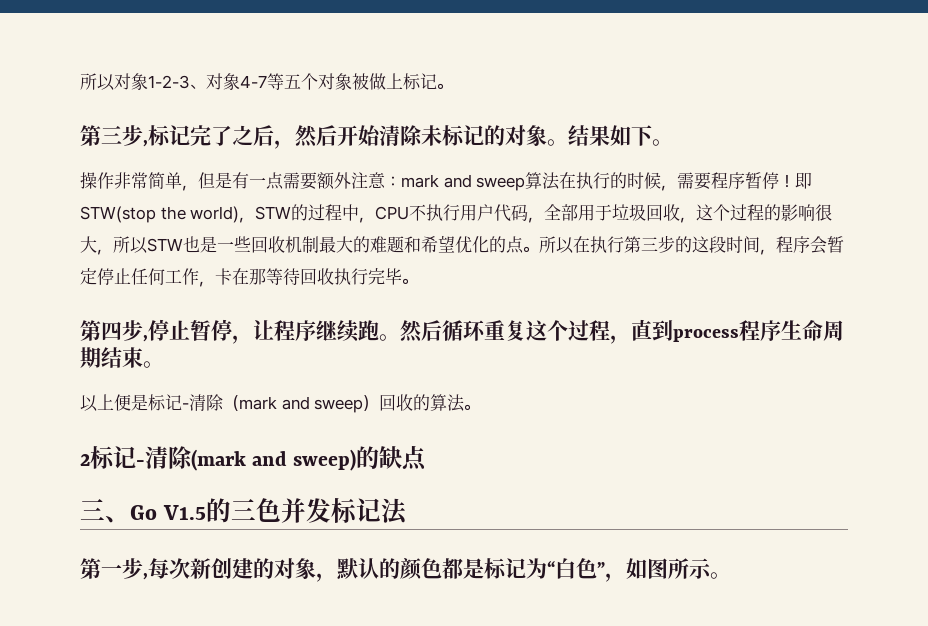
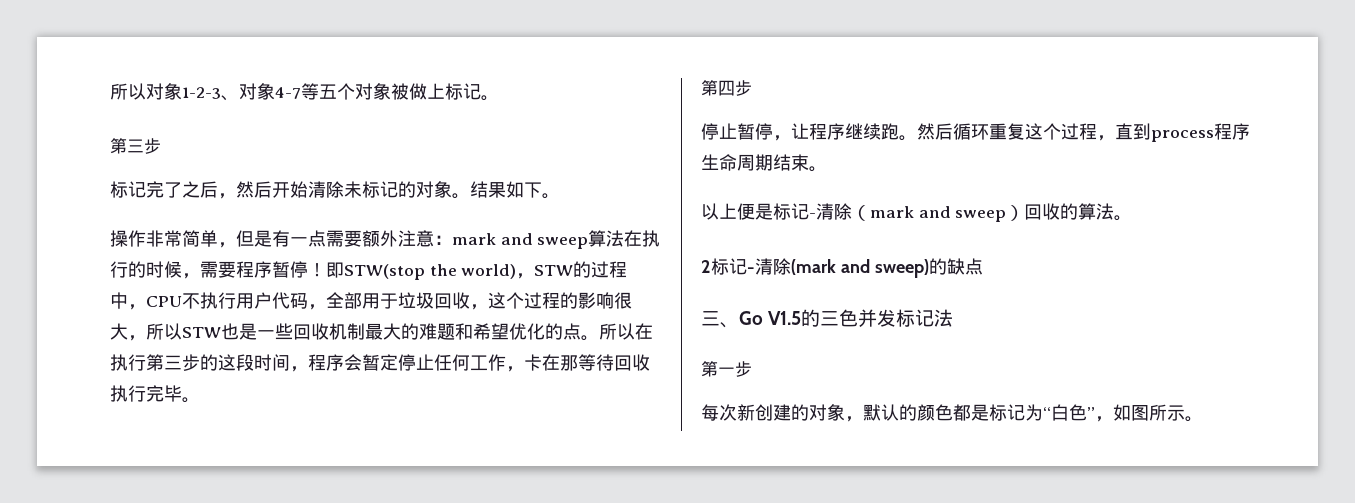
[143,140,148,147] , -> (161, 146) //
[143,335,148,342] , -> (752, 88) //
[143,573,148,580] , -> (752, 369) //

